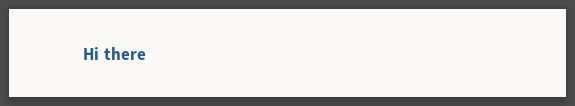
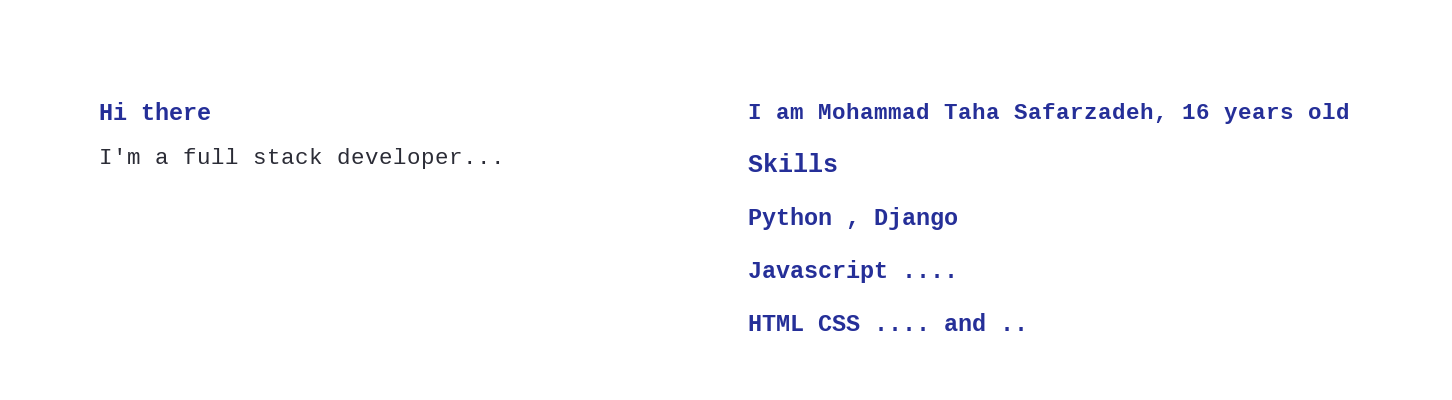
(146, 53) none -> [99,148,505,169] [748,103,1350,124] [748,153,838,172] [748,207,958,230] [748,260,958,283] [748,313,1028,331] // I'm a full stack developer... // I am Mohammad Taha Safarzadeh, 16 years old // Skills // Python , Django // Javascript .... // HTML CSS .... and ..

